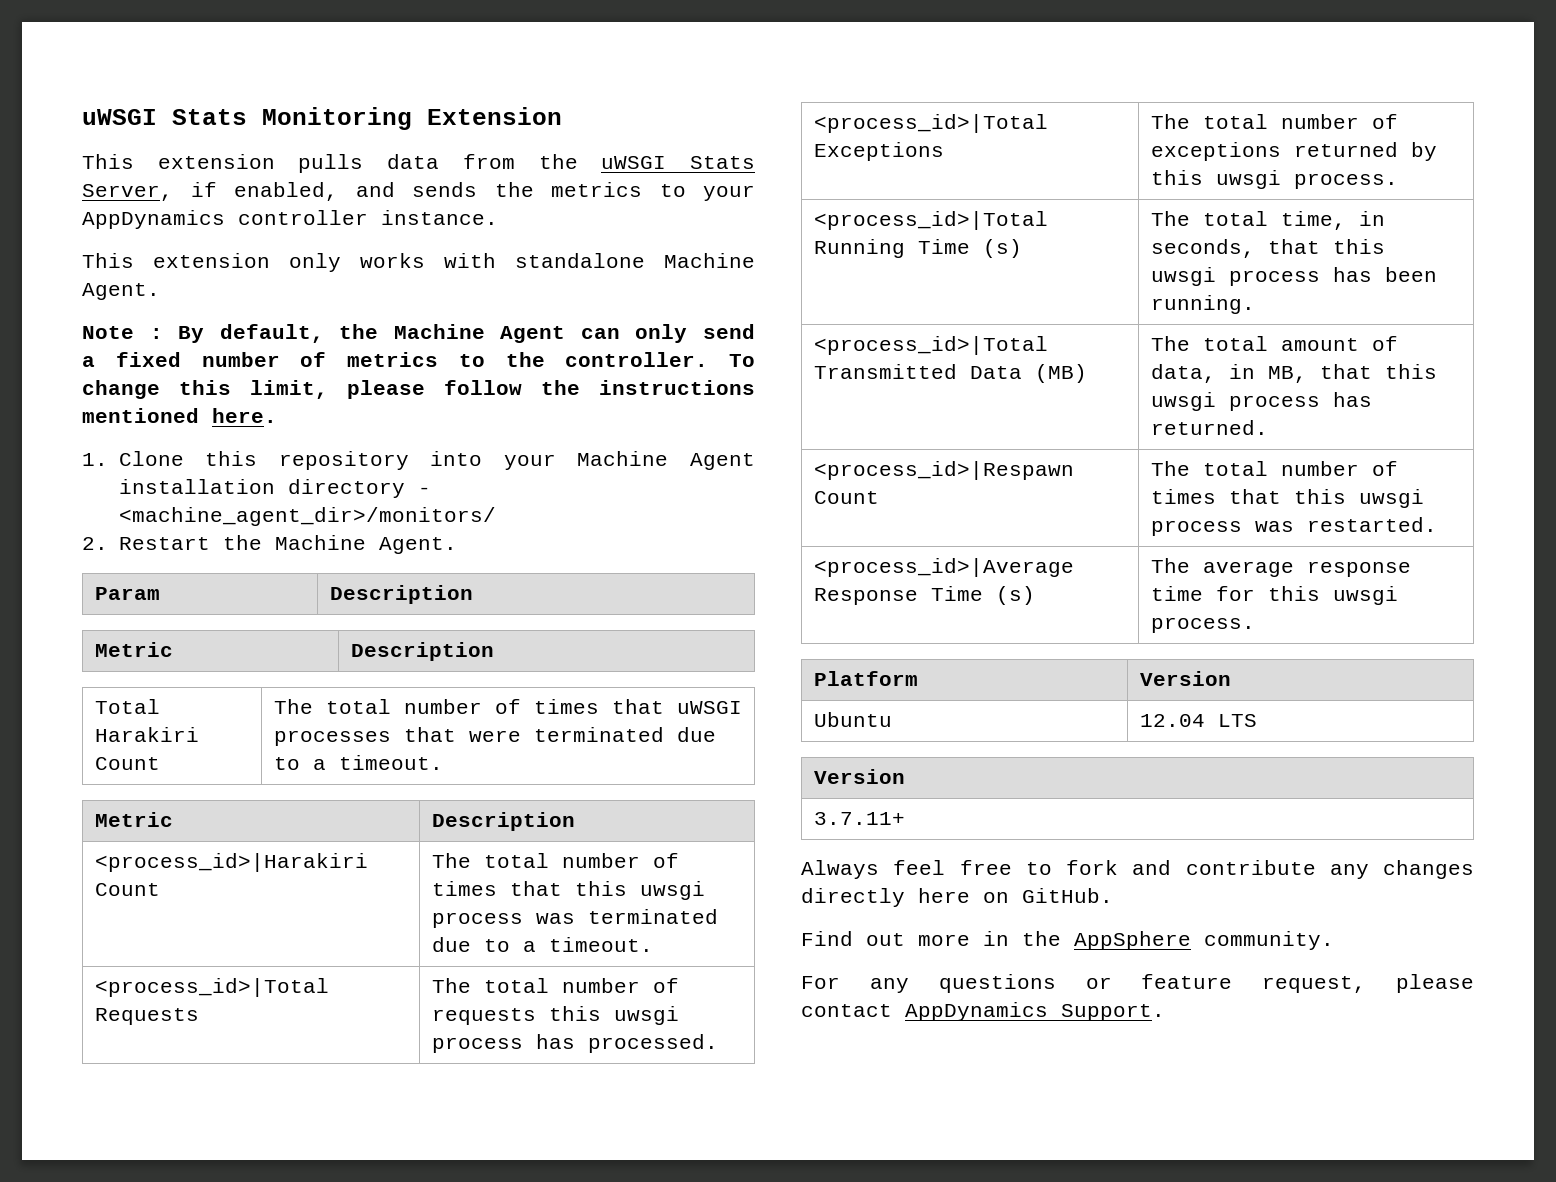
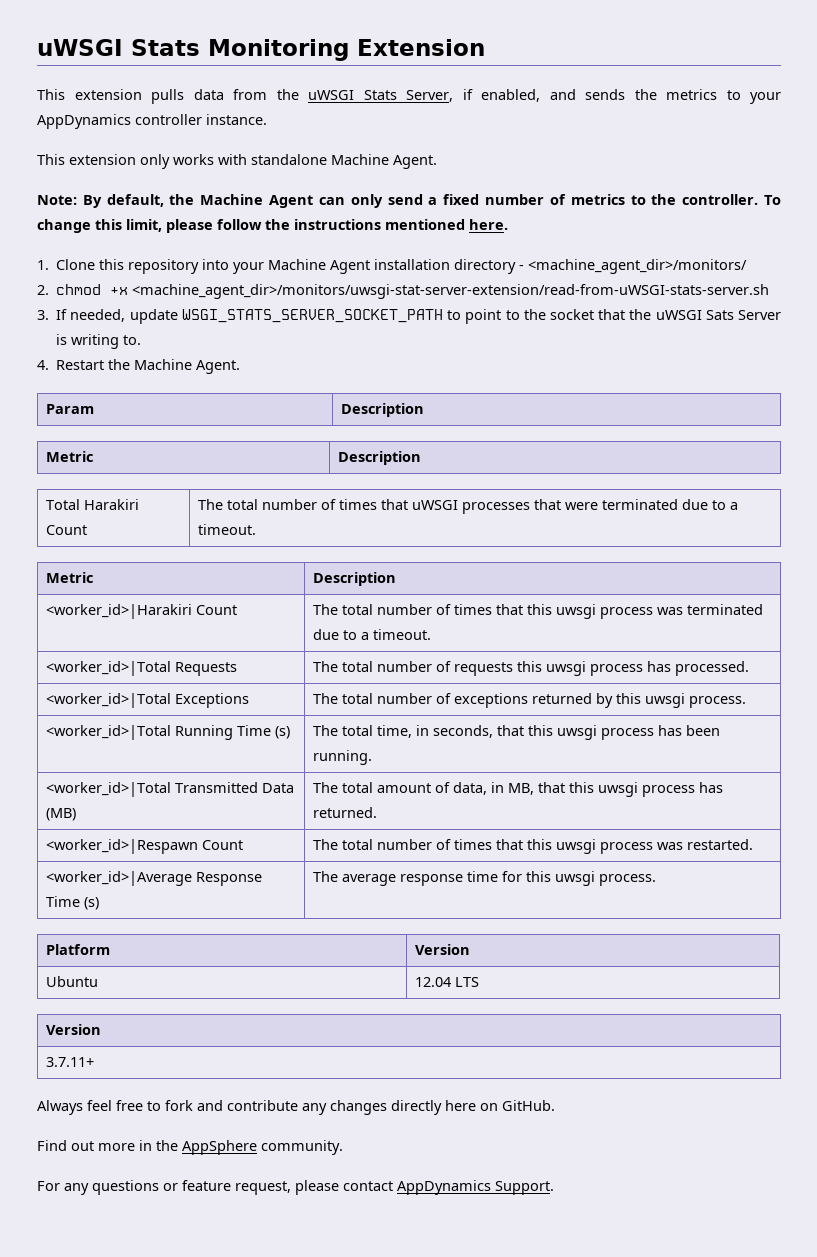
[82,326,163,339] Note : -> [37,195,77,205] Note:
(108, 543) none -> [56,284,770,299] [37,309,781,324] [56,334,142,349] [37,360,49,370] chmod +x <machine_agent_dir>/monitors/uwsgi-stat-server-extension/read-from-uWSGI-stats-server.sh // 3. If needed, update WSGI_STATS_SERVER_SOCKET_PATH to point to the socket that the uWSGI Sats Server is writing to. // 4.
[94,853,368,872] <process_id>|Harakiri -> [46,604,193,619] <worker_id>|Harakiri
[94,978,329,997] <process_id>|Total -> [46,661,172,676] <worker_id>|Total
[813,114,1048,133] <process_id>|Total -> [46,693,172,708] <worker_id>|Total
[813,211,1048,230] <process_id>|Total -> [46,725,172,740] <worker_id>|Total
[813,336,1048,355] <process_id>|Total -> [46,782,172,797] <worker_id>|Total
[813,461,1074,480] <process_id>|Respawn -> [46,839,199,854] <worker_id>|Respawn
[813,558,1074,577] <process_id>|Average -> [46,871,193,886] <worker_id>|Average

